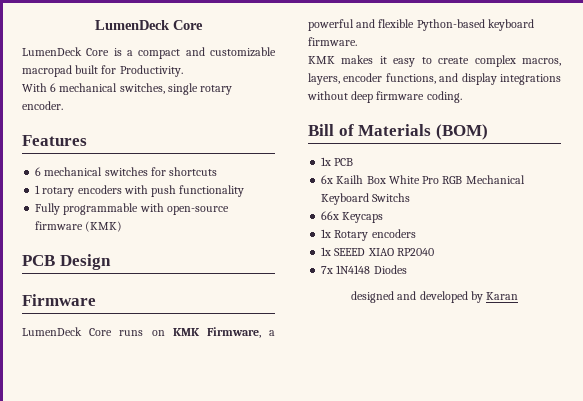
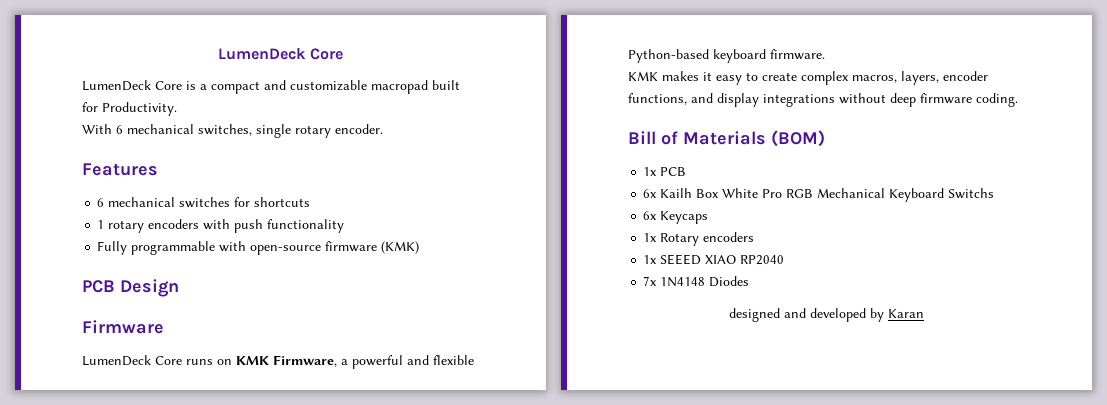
[321,211,340,220] 66x -> [643,211,658,220] 6x

